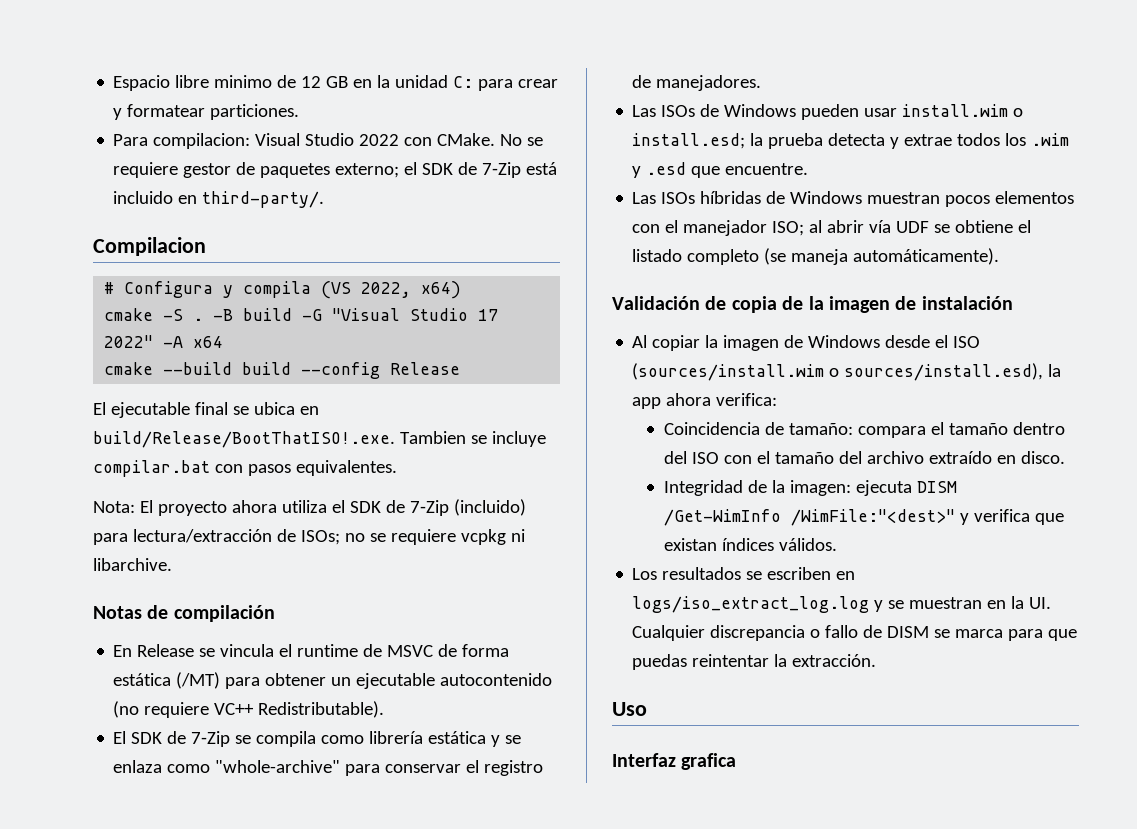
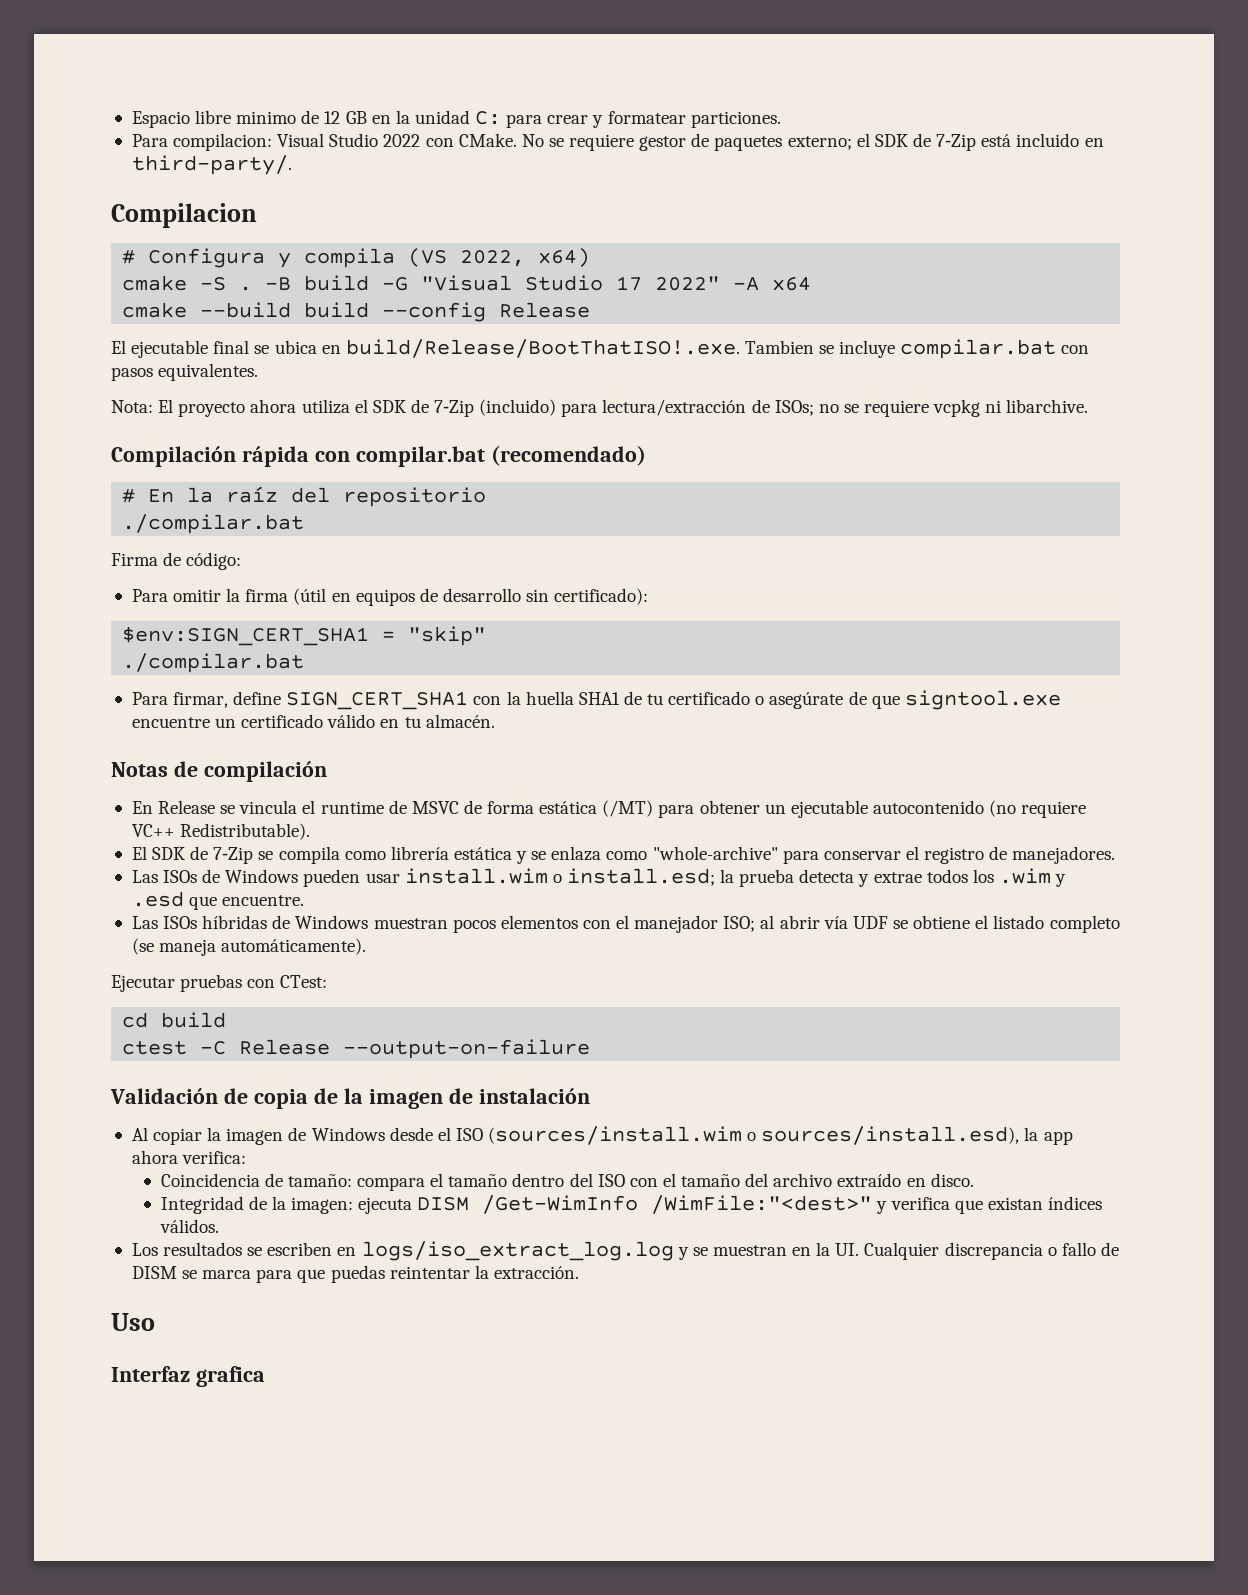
(172, 564) none -> [111,445,646,467] [122,486,487,507] [122,514,305,534] [111,552,242,570] [131,588,649,606] [122,626,487,646] [122,653,305,673] [131,690,1061,710] [131,714,495,728] // Compilación rápida con compilar.bat (recomendado) // # En la raíz del repositorio // ./compilar.bat // Firma de código: // Para omitir la firma (útil en equipos de desarrollo sin certificado): // $env:SIGN_CERT_SHA1 = "skip" // ./compilar.bat // Para firmar, define SIGN_CERT_SHA1 con la huella SHA1 de tu certificado o asegúrate de que signtool.exe encuentre un certificado válido en tu almacén.
(1000, 256) none -> [111,974,328,992] [122,1012,227,1028] [122,1039,591,1059] // Ejecutar pruebas con CTest: // cd build // ctest -C Release --output-on-failure

